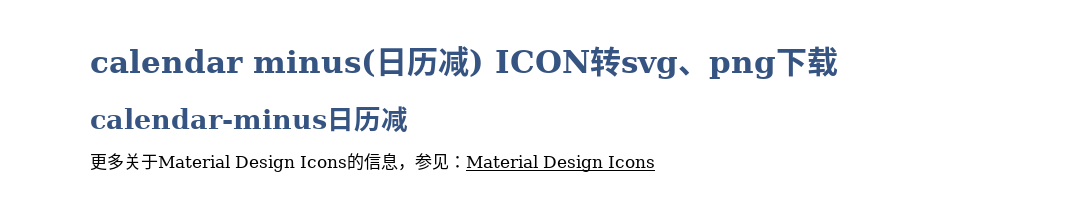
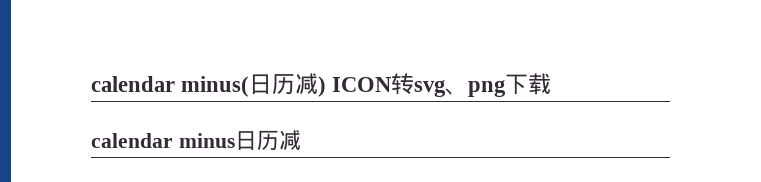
[90,106,408,132] [90,153,655,172] calendar-minus日历减 // 更多关于Material Design Icons的信息，参见：Material Design Icons -> [91,130,301,151] calendar minus日历减

